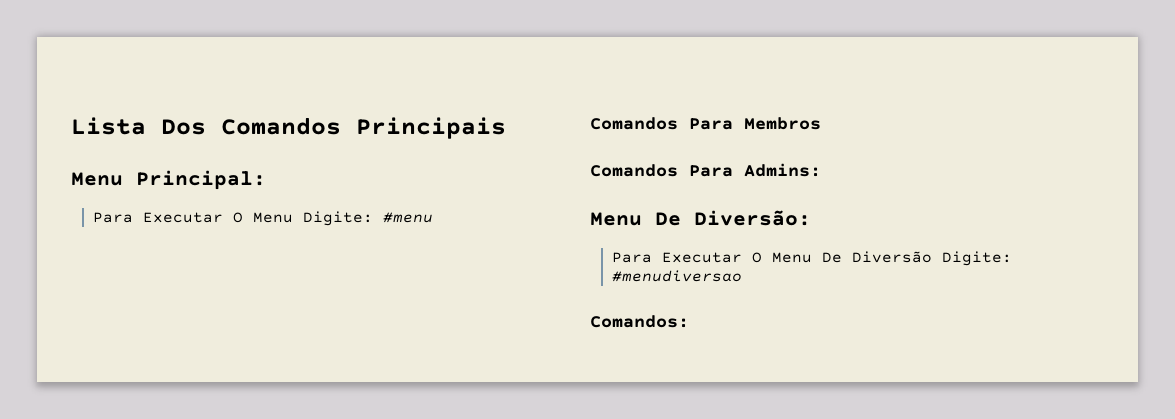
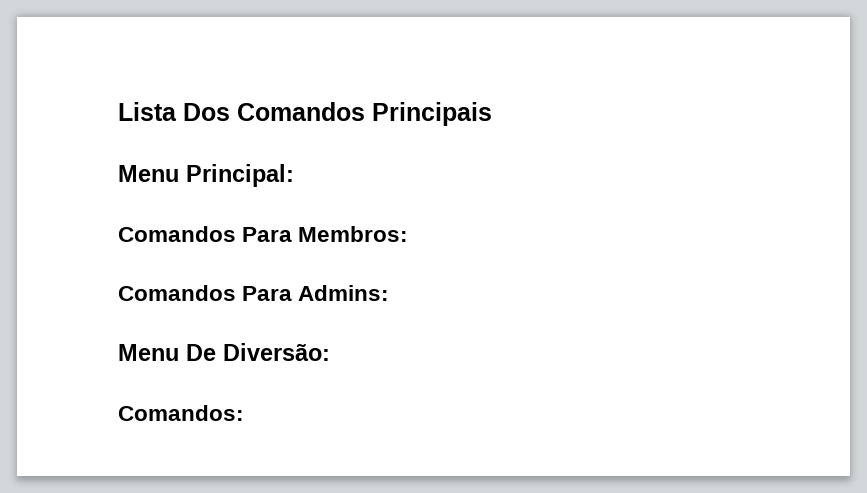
[92,211,433,226] [590,117,821,130] // Para Executar O Menu Digite: #menu // Comandos Para Membros -> [118,226,409,242] // Comandos Para Membros:
[611,251,1012,266] [611,270,742,282] // Para Executar O Menu De Diversão Digite: #menudiversao -> (330, 352) none

